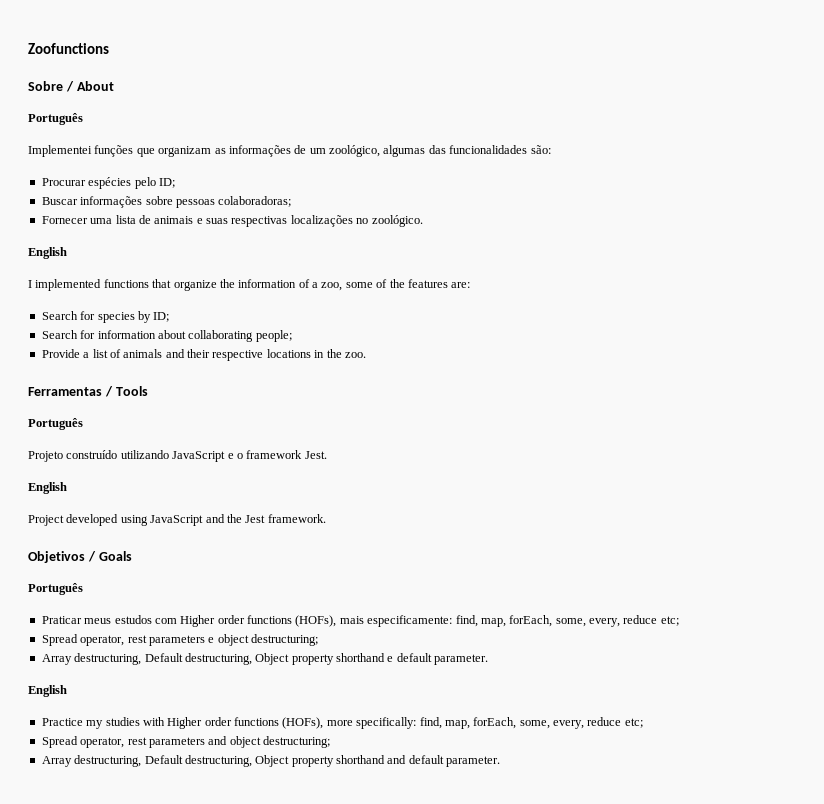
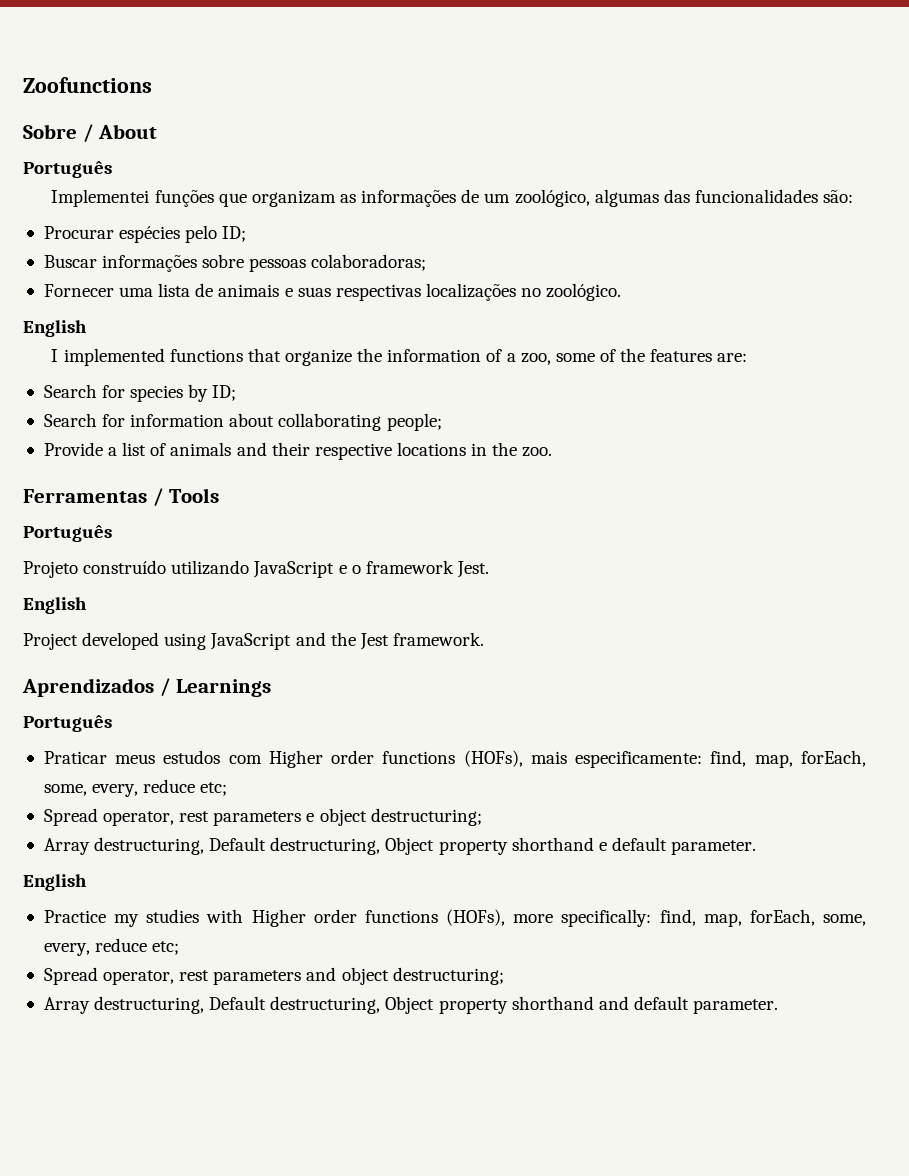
[28,551,132,563] Objetivos / Goals -> [22,678,272,697] Aprendizados / Learnings

